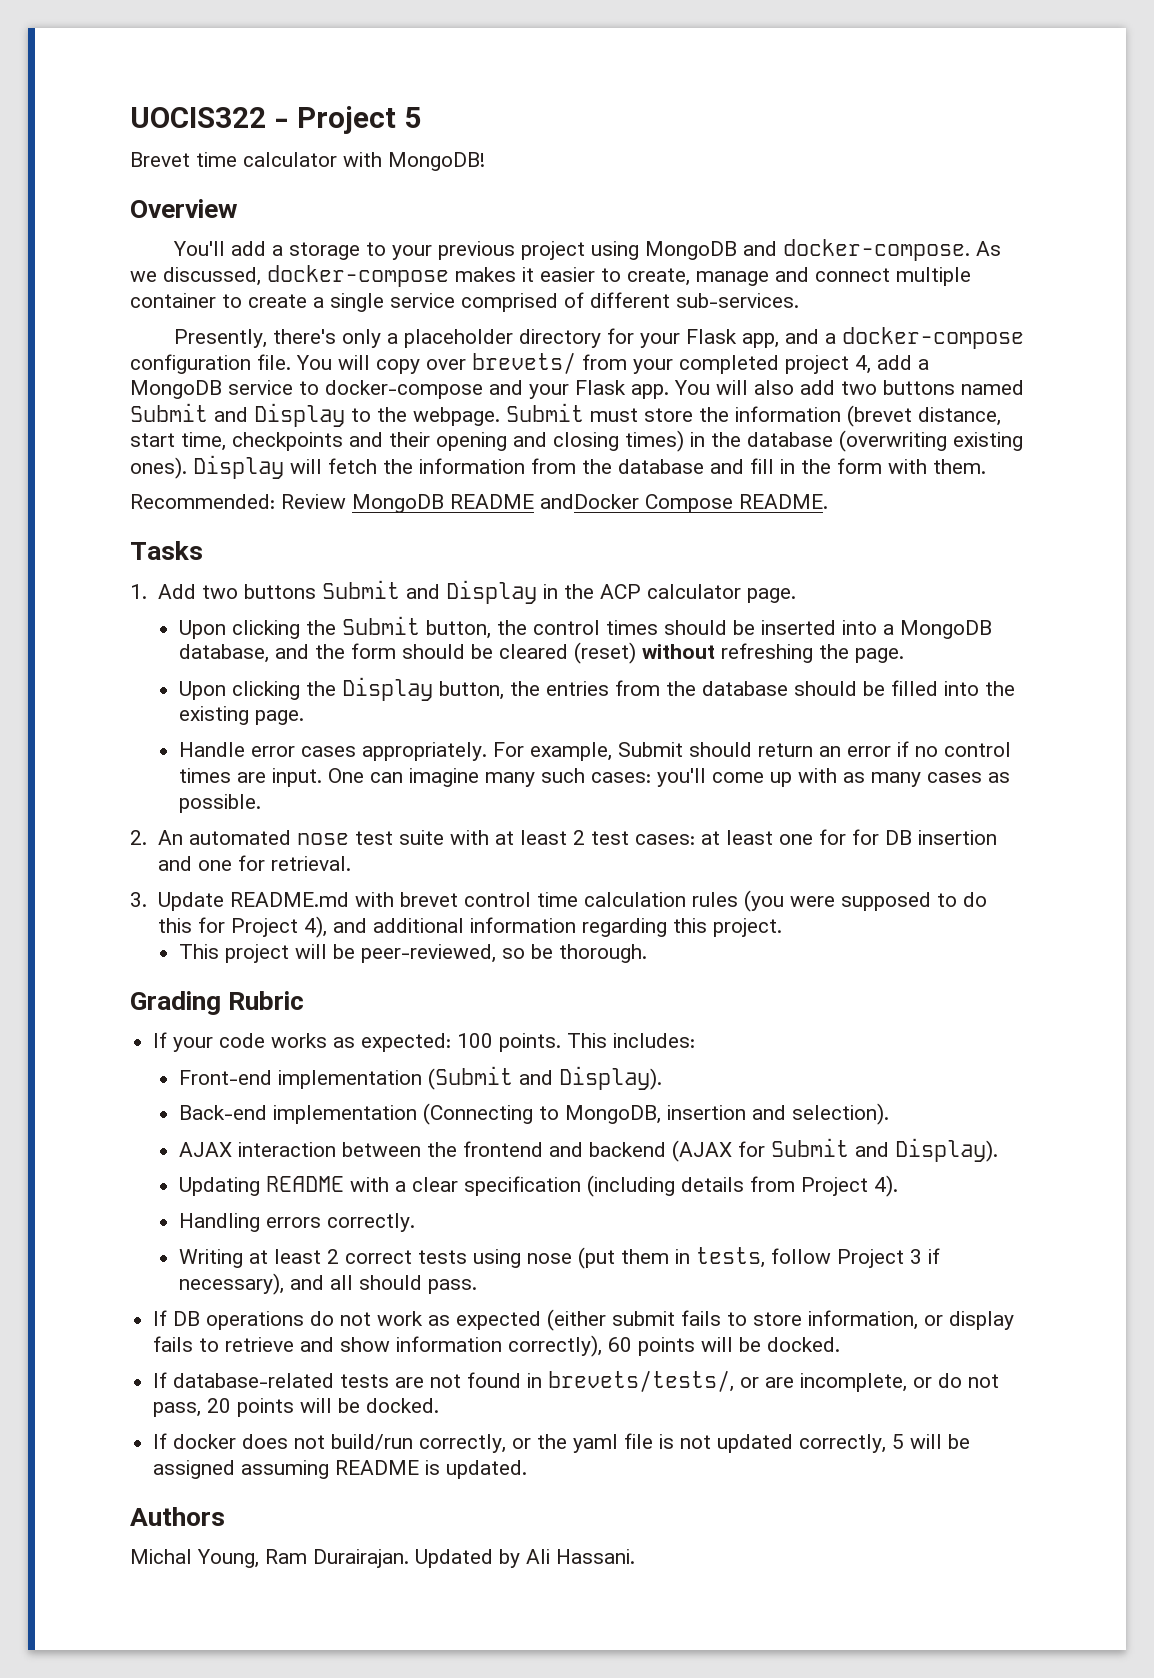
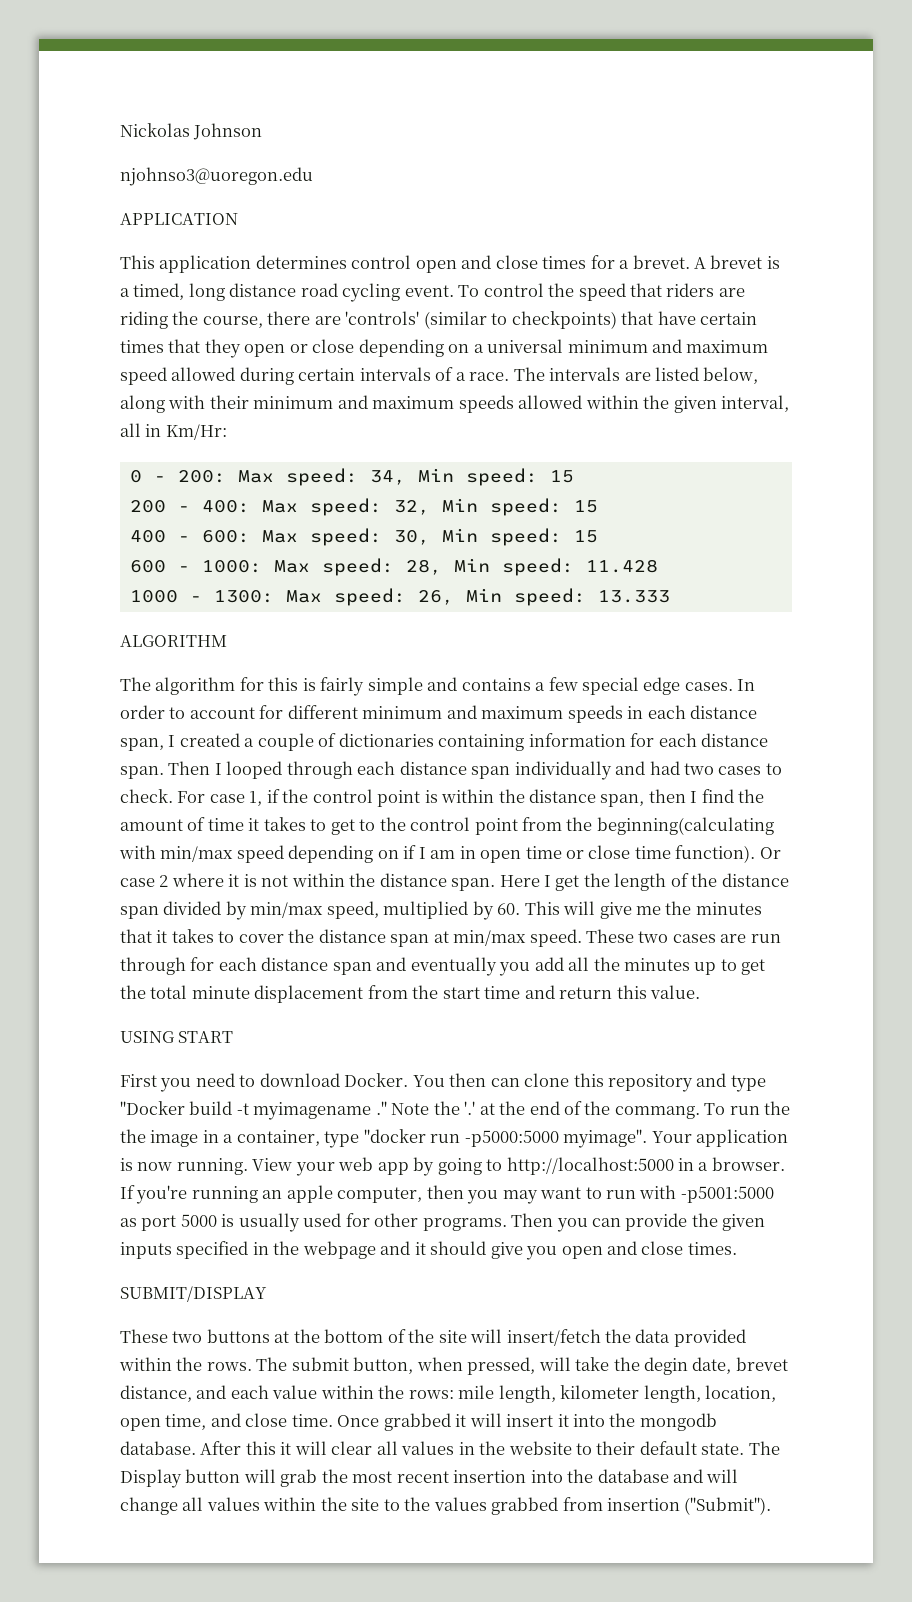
[130,106,421,134] [130,152,485,171] [130,199,238,218] [172,239,1001,261] [130,265,971,287] [130,292,799,312] [173,327,1024,349] [130,352,929,374] [130,380,1024,399] [130,403,1001,427] [130,430,1023,452] [130,455,986,479] [130,494,828,513] [130,541,203,560] [130,580,796,604] [178,616,992,639] [178,642,904,664] [178,677,1015,701] [178,706,304,725] [178,741,1011,761] [178,768,1010,787] [178,794,261,813] [130,829,997,845] [157,855,351,871] [130,890,987,912] [157,916,782,938] [178,944,647,963] [130,991,305,1015] [153,1032,696,1052] [178,1066,662,1090] [178,1103,889,1125] [178,1138,998,1162] [178,1175,898,1197] [178,1213,415,1232] [178,1247,940,1269] [178,1273,477,1295] [153,1309,1015,1331] [153,1335,841,1357] [153,1370,1000,1392] [153,1398,440,1417] [153,1433,971,1453] [153,1460,528,1479] [130,1507,225,1526] [130,1549,635,1568] UOCIS322 - Project 5 // Brevet time calculator with MongoDB! // Overview // You'll add a storage to your previous project using MongoDB and docker-compose. As we discussed, docker-compose makes it easier to create, manage and connect multiple container to create a single service comprised of different sub-services. // Presently, there's only a placeholder directory for your Flask app, and a docker-compose configuration file. You will copy over brevets/ from your completed project 4, add a MongoDB service to docker-compose and your Flask app. You will also add two buttons named Submit and Display to the webpage. Submit must store the information (brevet distance, start time, checkpoints and their opening and closing times) in the database (overwriting existing ones). Display will fetch the information from the database and fill in the form with them. // Recommended: Review MongoDB README andDocker Compose README. // Tasks // 1. Add two buttons Submit and Display in the ACP calculator page. // Upon clicking the Submit button, the control times should be inserted into a MongoDB database, and the form should be cleared (reset) without refreshing the page. // Upon clicking the Display button, the entries from the database should be filled into the existing page. // Handle error cases appropriately. For example, Submit should return an error if no control times are input. One can imagine many such cases: you'll come up with as many cases as possible. // 2. An automated nose test suite with at least 2 test cases: at least one for for DB insertion and one for retrieval. // 3. Update README.md with brevet control time calculation rules (you were supposed to do this for Project 4), and additional information regarding this project. // This project will be peer-reviewed, so be thorough. // Grading Rubric // If your code works as expected: 100 points. This includes: // Front-end implementation (Submit and Display). // Back-end implementation (Connecting to MongoDB, insertion and selection). // AJAX interaction between the frontend and backend (AJAX for Submit and Display). // Updating README with a clear specification (including details from Project 4). // Handling errors correctly. // Writing at least 2 correct tests using nose (put them in tests, follow Project 3 if necessary), and all should pass. // If DB operations do not work as expected (either submit fails to store information, or display fails to retrieve and show information correctly), 60 points will be docked. // If database-related tests are not found in brevets/tests/, or are incomplete, or do not pass, 20 points will be docked. // If docker does not build/run correctly, or the yaml file is not updated correctly, 5 will be assigned assuming README is updated. // Authors // Michal Young, Ram Durairajan. Updated by Ali Hassani. -> [120,123,263,140] [120,167,313,186] [120,213,238,225] [120,255,780,273] [120,283,745,302] [120,311,758,329] [120,339,769,358] [120,367,759,385] [120,395,790,413] [120,423,227,440] [129,468,574,486] [129,498,598,516] [129,528,598,546] [129,558,658,576] [129,588,670,606] [120,635,227,647] [120,677,756,696] [120,705,758,723] [120,733,769,751] [120,761,782,780] [120,789,765,807] [120,817,774,835] [119,845,781,863] [120,873,789,891] [120,901,762,920] [120,929,781,947] [120,957,766,976] [120,985,701,1003] [120,1031,234,1043] [120,1073,766,1092] [120,1101,791,1120] [120,1129,789,1148] [120,1157,785,1176] [120,1185,774,1204] [120,1213,766,1232] [120,1241,737,1260] [120,1286,267,1302] [120,1329,746,1347] [119,1357,788,1375] [120,1385,777,1403] [120,1413,717,1431] [120,1441,780,1455] [120,1469,739,1488] [120,1497,772,1515] Nickolas Johnson // njohnso3@uoregon.edu // APPLICATION // This application determines control open and close times for a brevet. A brevet is a timed, long distance road cycling event. To control the speed that riders are riding the course, there are 'controls' (similar to checkpoints) that have certain times that they open or close depending on a universal minimum and maximum speed allowed during certain intervals of a race. The intervals are listed below, along with their minimum and maximum speeds allowed within the given interval, all in Km/Hr: // 0 - 200: Max speed: 34, Min speed: 15 // 200 - 400: Max speed: 32, Min speed: 15 // 400 - 600: Max speed: 30, Min speed: 15 // 600 - 1000: Max speed: 28, Min speed: 11.428 // 1000 - 1300: Max speed: 26, Min speed: 13.333 // ALGORITHM // The algorithm for this is fairly simple and contains a few special edge cases. In order to account for different minimum and maximum speeds in each distance span, I created a couple of dictionaries containing information for each distance span. Then I looped through each distance span individually and had two cases to check. For case 1, if the control point is within the distance span, then I find the amount of time it takes to get to the control point from the beginning(calculating with min/max speed depending on if I am in open time or close time function). Or case 2 where it is not within the distance span. Here I get the length of the distance span divided by min/max speed, multiplied by 60. This will give me the minutes that it takes to cover the distance span at min/max speed. These two cases are run through for each distance span and eventually you add all the minutes up to get the total minute displacement from the start time and return this value. // USING START // First you need to download Docker. You then can clone this repository and type "Docker build -t myimagename ." Note the '.' at the end of the commang. To run the the image in a container, type "docker run -p5000:5000 myimage". Your application is now running. View your web app by going to http://localhost:5000 in a browser. If you're running an apple computer, then you may want to run with -p5001:5000 as port 5000 is usually used for other programs. Then you can provide the given inputs specified in the webpage and it should give you open and close times. // SUBMIT/DISPLAY // These two buttons at the bottom of the site will insert/fetch the data provided within the rows. The submit button, when pressed, will take the degin date, brevet distance, and each value within the rows: mile length, kilometer length, location, open time, and close time. Once grabbed it will insert it into the mongodb database. After this it will clear all values in the website to their default state. The Display button will grab the most recent insertion into the database and will change all values within the site to the values grabbed from insertion ("Submit").

